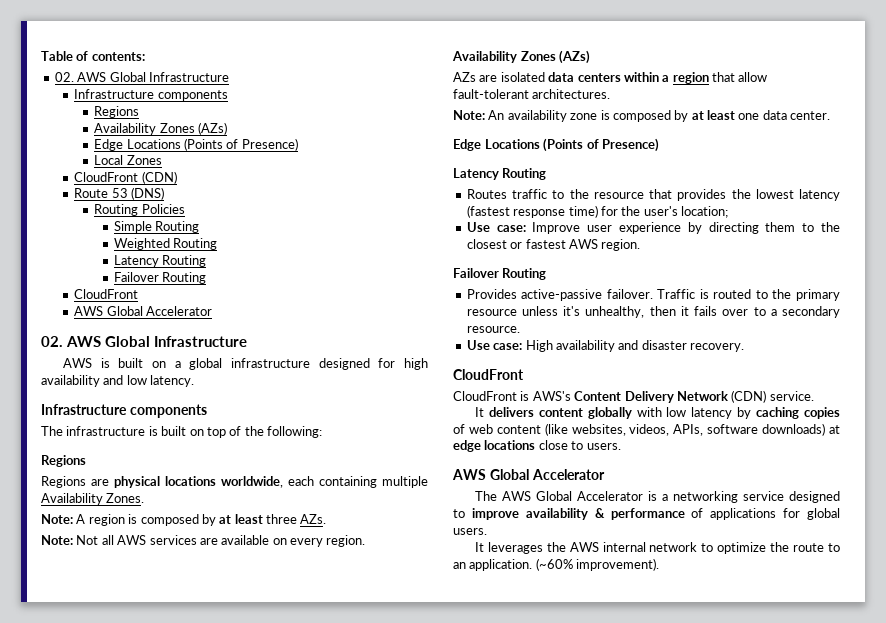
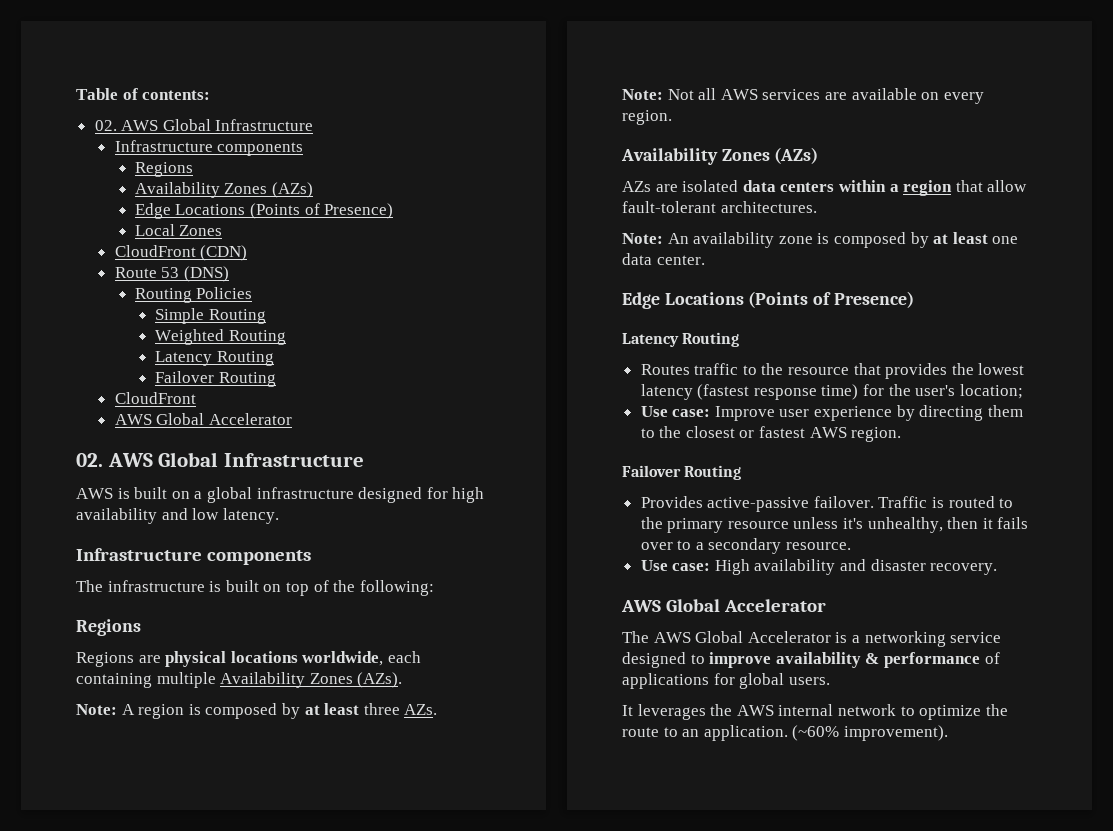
[106,493,145,503] Zones. -> [309,672,403,688] Zones (AZs).
[453,369,524,380] [453,390,814,403] [474,407,840,419] [453,423,840,436] [453,440,621,452] // CloudFront // CloudFront is AWS's Content Delivery Network (CDN) service. // It delivers content globally with low latency by caching copies of web content (like websites, videos, APIs, software downloads) at edge locations close to users. -> (998, 569) none

